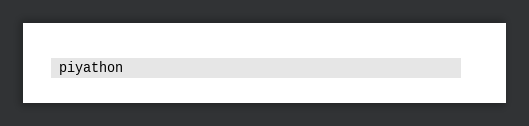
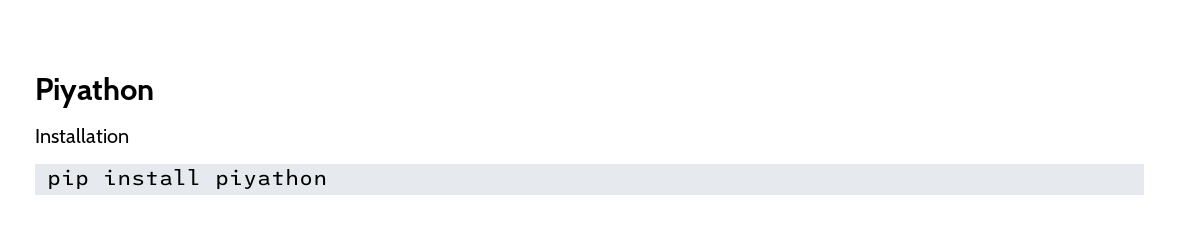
(58, 68) none -> [35,77,154,108] [35,128,129,143] [47,169,201,189] Piyathon // Installation // pip install

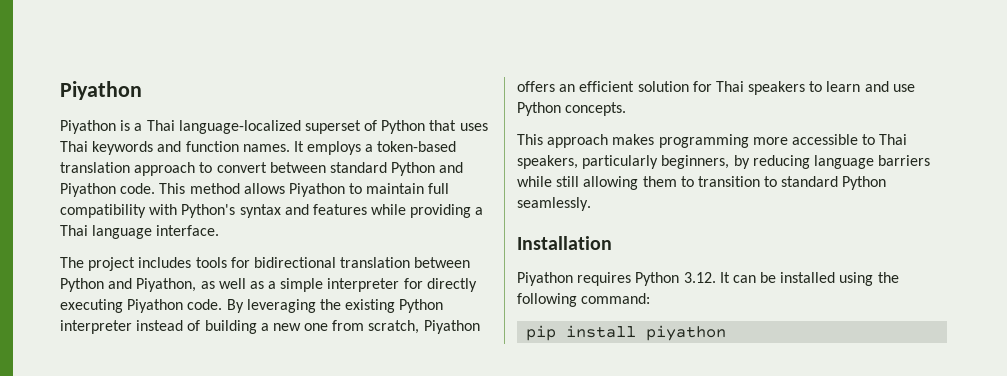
[35,128,129,143] Installation -> [60,120,488,134] [60,141,457,155] [60,162,464,176] [60,183,450,197] [60,204,484,218] [60,225,220,239] [60,257,471,271] [60,278,477,292] [60,299,444,313] [60,320,480,334] [517,81,915,95] [517,102,627,116] [517,134,908,148] [517,155,931,169] [517,176,887,190] [517,197,591,211] [517,236,612,250] [517,272,899,286] [517,293,651,307] Piyathon is a Thai language-localized superset of Python that uses Thai keywords and function names. It employs a token-based translation approach to convert between standard Python and Piyathon code. This method allows Piyathon to maintain full compatibility with Python's syntax and features while providing a Thai language interface. // The project includes tools for bidirectional translation between Python and Piyathon, as well as a simple interpreter for directly executing Piyathon code. By leveraging the existing Python interpreter instead of building a new one from scratch, Piyathon offers an efficient solution for Thai speakers to learn and use Python concepts. // This approach makes programming more accessible to Thai speakers, particularly beginners, by reducing language barriers while still allowing them to transition to standard Python seamlessly. // Installation // Piyathon requires Python 3.12. It can be installed using the following command:

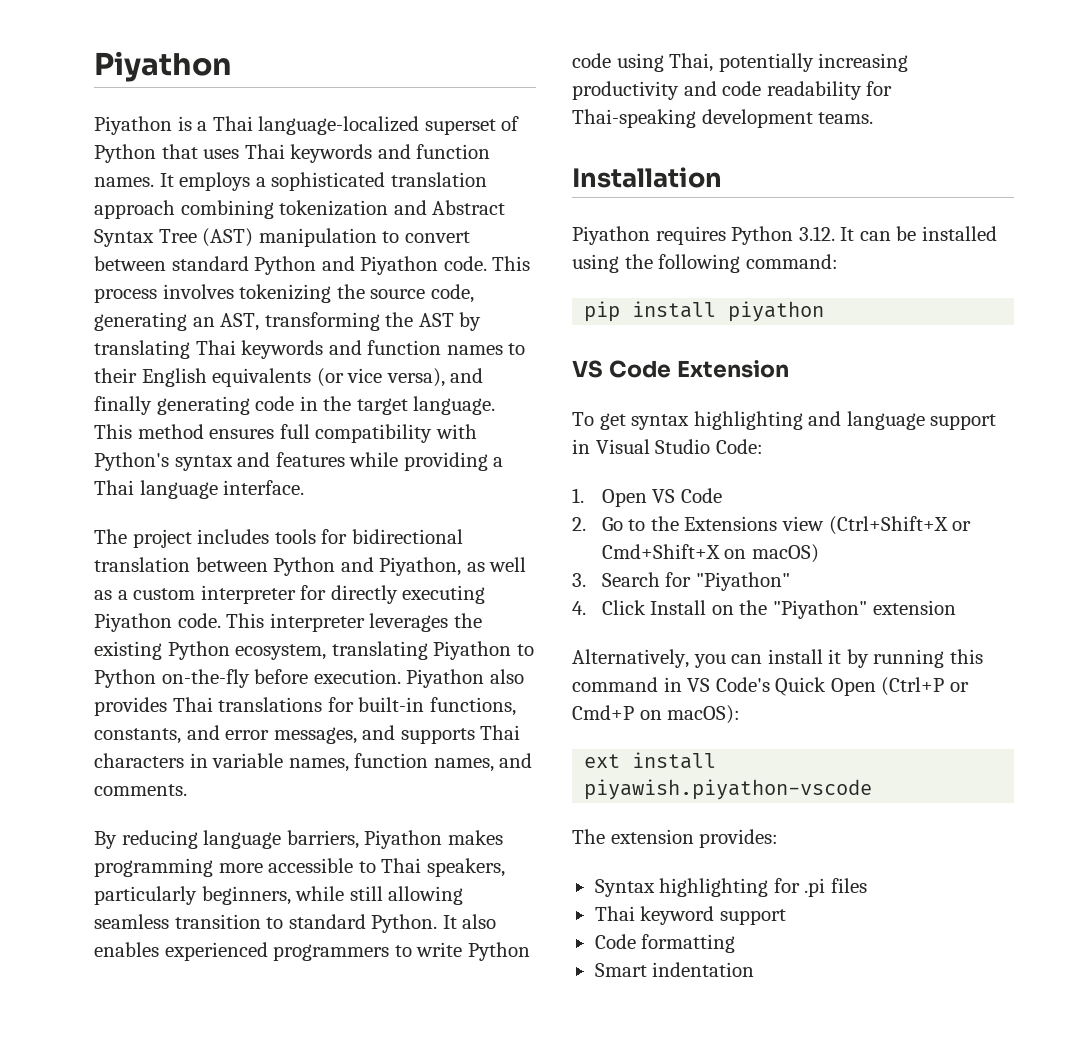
[377,141,457,152] token-based -> [271,172,386,191] sophisticated
(196, 169) none -> [180,200,506,219] [94,228,377,247] combining tokenization and Abstract Syntax Tree (AST) manipulation
[189,183,425,197] method allows Piyathon to maintain -> [94,284,474,303] [94,312,482,331] [94,340,526,359] [94,368,484,387] [94,396,496,415] [94,424,275,439] process involves tokenizing the source code, generating an AST, transforming the AST by translating Thai keywords and function names to their English equivalents (or vice versa), and finally generating code in the target language. This method ensures
[280,278,324,292] simple -> [133,588,196,600] custom
[226,299,444,313] [60,320,480,334] [517,81,915,95] [517,102,627,116] [517,134,609,148] By leveraging the existing Python interpreter instead of building a new one from scratch, Piyathon offers an efficient solution for Thai speakers to learn and use Python concepts. // This approach -> [226,613,482,632] [94,641,534,660] [94,669,524,688] [94,697,516,716] [94,725,521,744] [94,753,533,772] [94,784,187,796] [94,830,443,849] This interpreter leverages the existing Python ecosystem, translating Piyathon to Python on-the-fly before execution. Piyathon also provides Thai translations for built-in functions, constants, and error messages, and supports Thai characters in variable names, function names, and comments. // By reducing language barriers, Piyathon
[733,155,931,169] by reducing language barriers -> (291, 895) none
[642,176,694,187] them to -> [94,914,169,929] seamless
[842,176,887,190] [517,197,591,211] Python seamlessly. -> [371,914,497,933] [94,942,530,961] [572,53,909,72] [572,81,893,100] [572,109,874,128] Python. It also enables experienced programmers to write Python code using Thai, potentially increasing productivity and code readability for Thai-speaking development teams.
(727, 333) none -> [572,360,789,378] [572,411,997,430] [572,439,763,454] [572,488,722,507] [572,516,972,535] [601,544,819,563] [572,572,790,591] [572,600,956,619] [572,649,983,668] [572,677,969,696] [572,705,741,724] [584,752,717,769] [584,779,873,800] [572,829,779,848] [594,878,867,897] [594,906,786,925] [594,934,736,953] [594,962,755,977] // VS Code Extension // To get syntax highlighting and language support in Visual Studio Code: // 1. Open VS Code // 2. Go to the Extensions view (Ctrl+Shift+X or Cmd+Shift+X on macOS) // 3. Search for "Piyathon" // 4. Click Install on the "Piyathon" extension // Alternatively, you can install it by running this command in VS Code's Quick Open (Ctrl+P or Cmd+P on macOS): // ext install piyawish.piyathon-vscode // The extension provides: // Syntax highlighting for .pi files // Thai keyword support // Code formatting // Smart indentation

